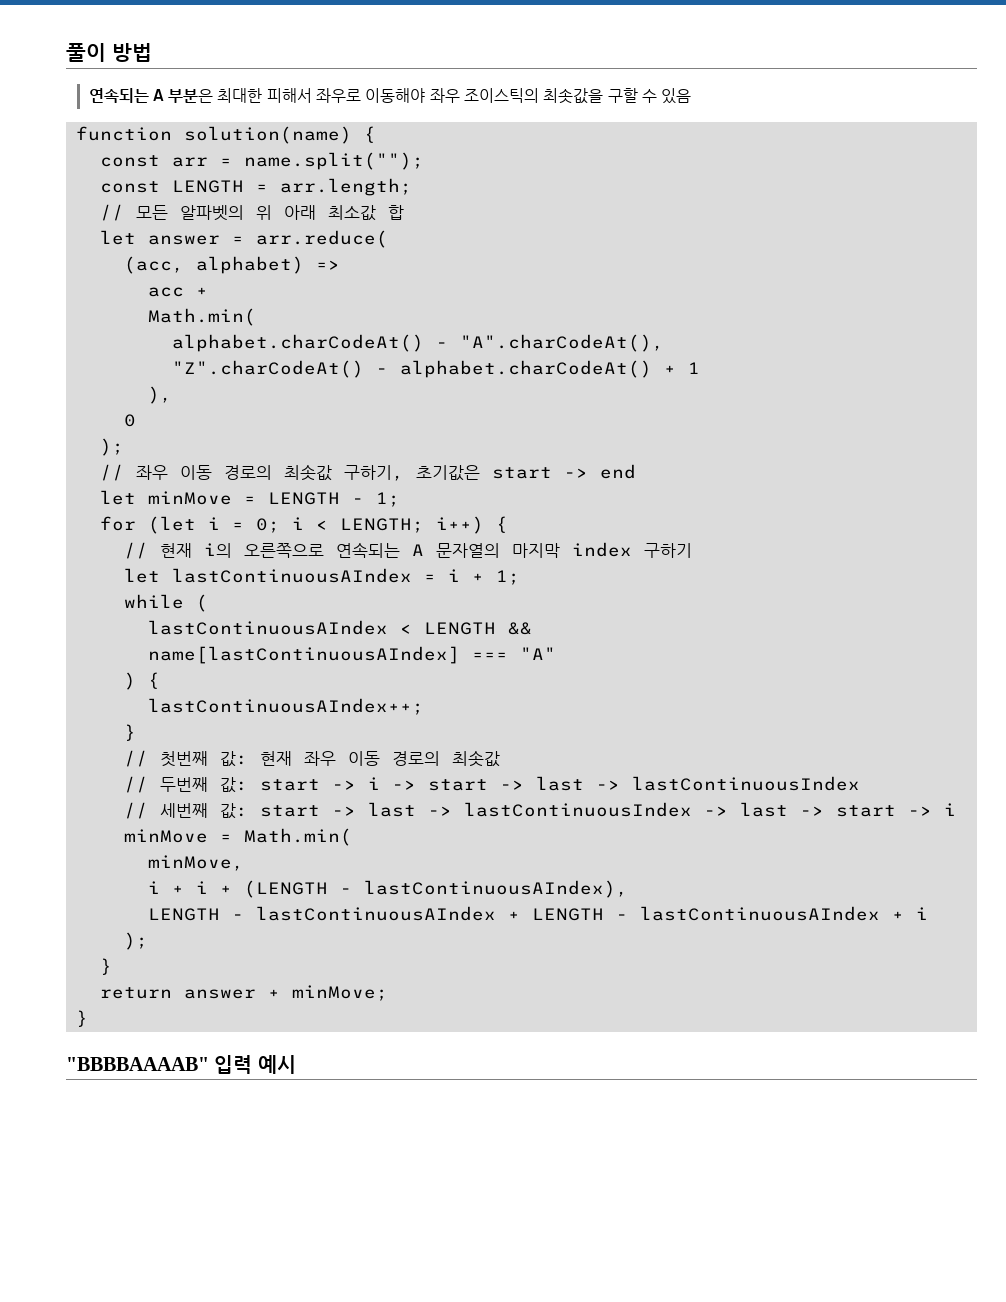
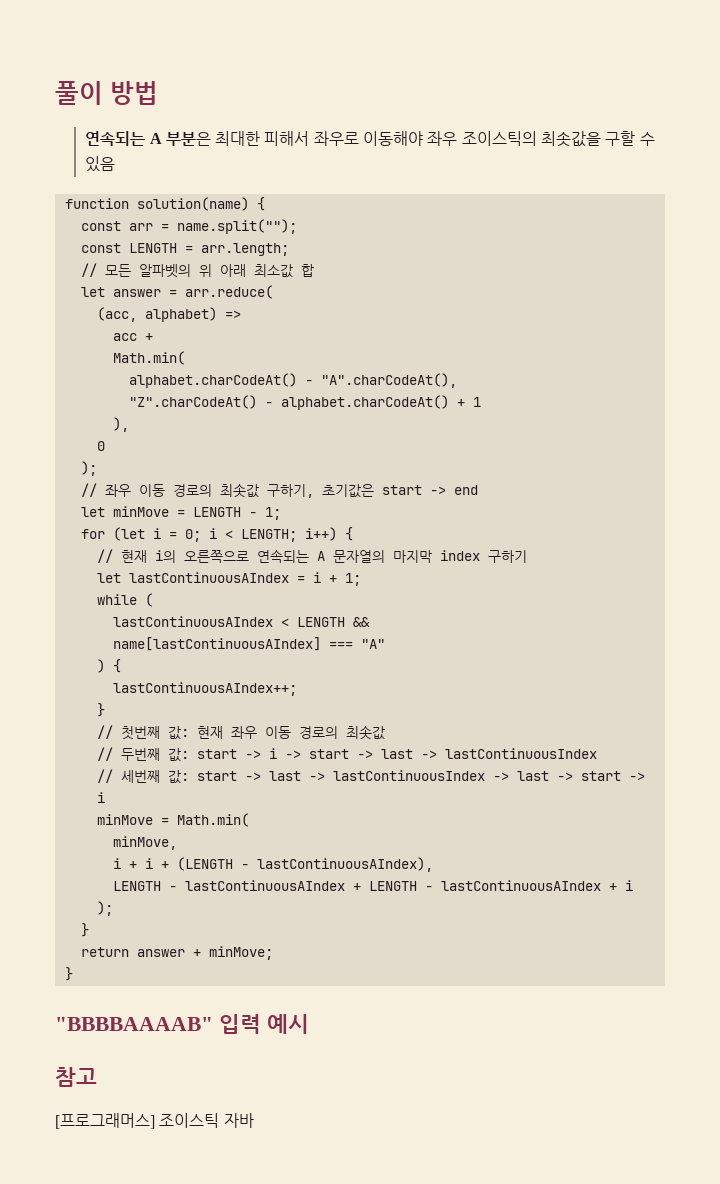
(296, 1064) none -> [55,1067,97,1087] [55,1113,254,1129] // 참고 // [프로그래머스] 조이스틱 자바

